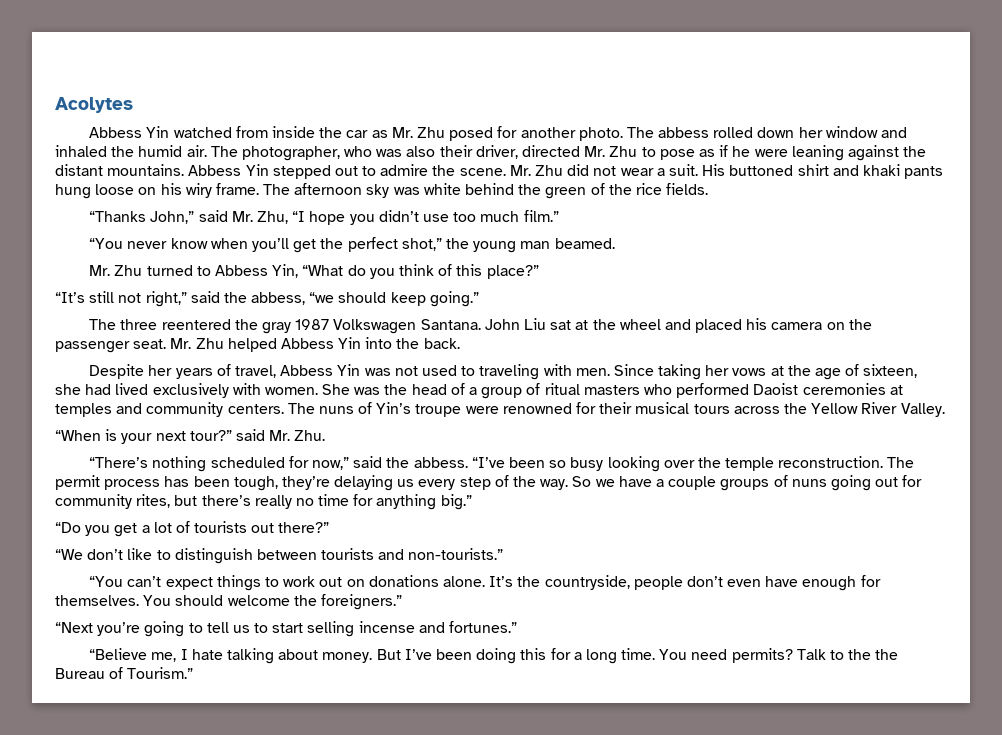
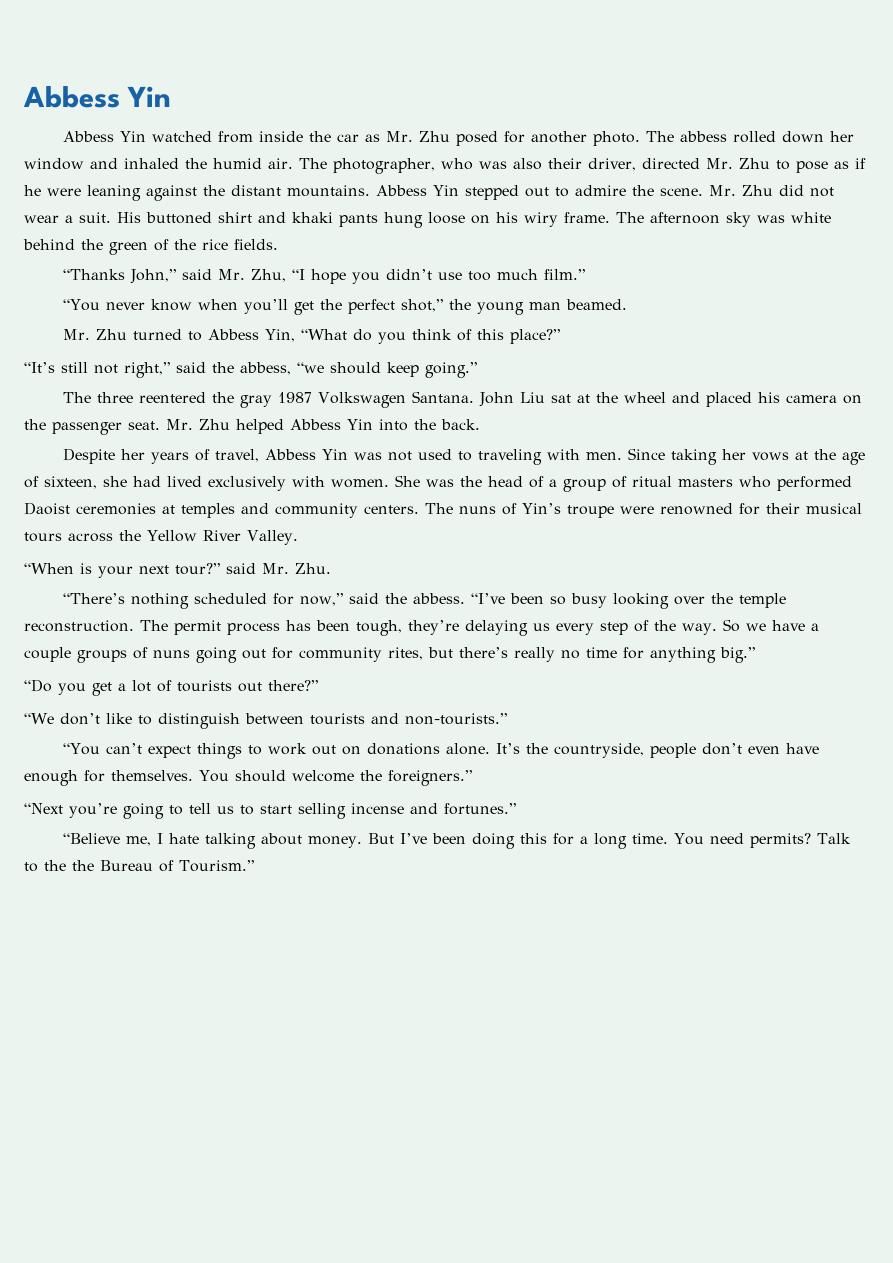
[55,97,133,113] Acolytes -> [23,86,172,108] Abbess Yin

